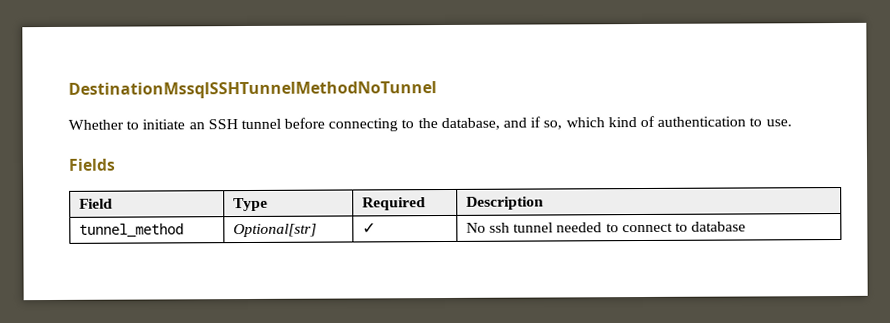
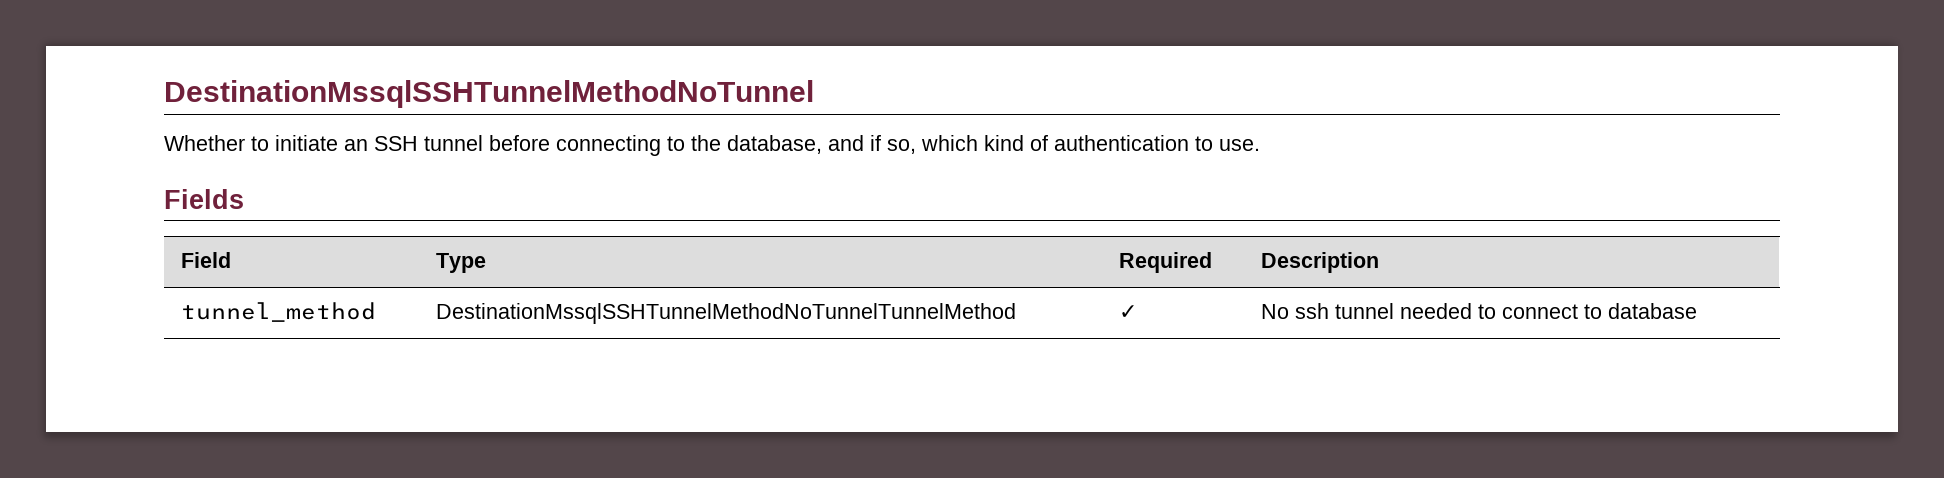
[232,223,317,238] Optional[str] -> [436,303,1017,324] DestinationMssqlSSHTunnelMethodNoTunnelTunnelMethod

